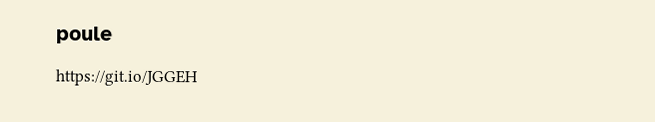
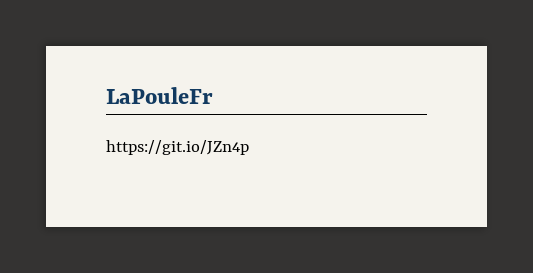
[56,26,113,44] [55,69,198,87] poule // https://git.io/JGGEH -> [106,87,213,104] [106,140,249,155] LaPouleFr // https://git.io/JZn4p

